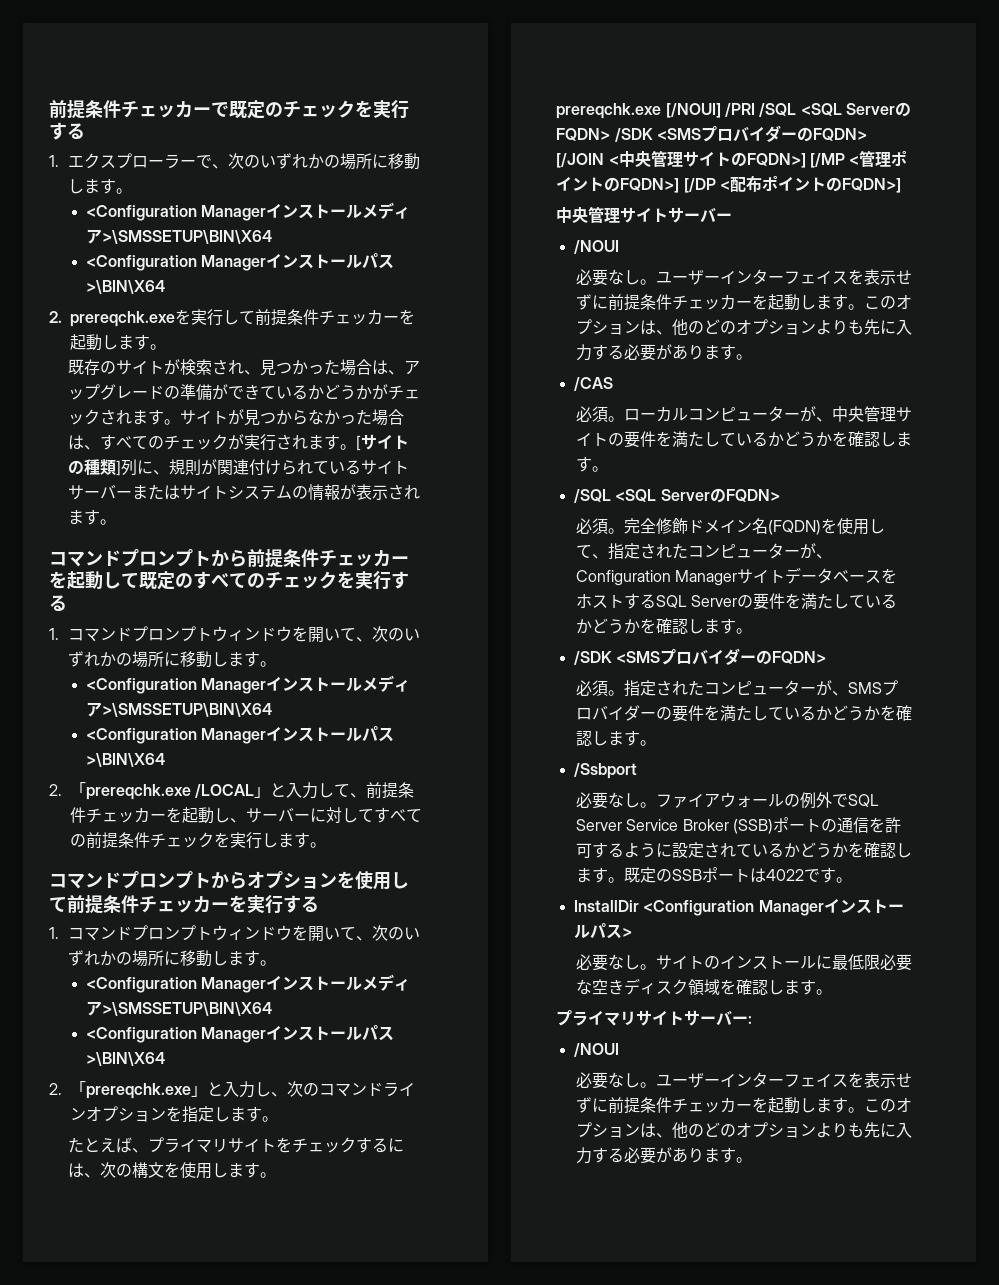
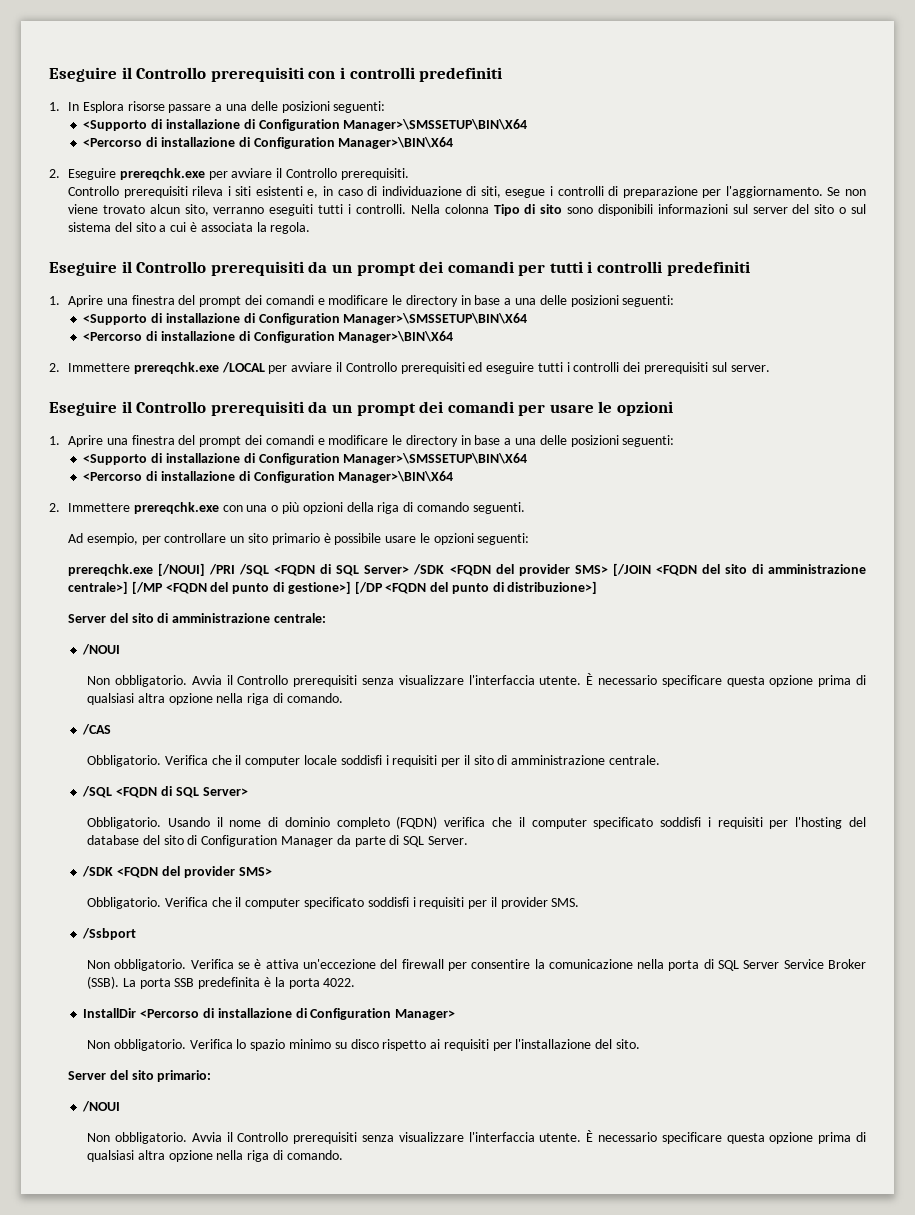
[49,99,409,119] [49,122,85,140] [49,153,421,170] [68,178,133,194] [86,202,411,221] [86,229,273,244] [86,253,395,271] [86,280,166,294] [49,309,415,327] [70,334,166,351] [68,359,421,376] [68,384,421,400] [68,409,405,426] [68,434,410,451] [68,459,410,476] [68,484,421,501] [68,509,117,525] [49,548,409,568] [49,571,409,590] [49,595,67,612] [49,626,421,643] [68,651,277,668] [86,675,411,694] [86,702,273,717] [86,726,395,744] [86,753,166,767] [49,782,86,796] 前提条件チェッカーで既定のチェックを実行する // 1.エクスプローラーで、次のいずれかの場所に移動します。 // <Configuration Managerインストールメディア>\SMSSETUP\BIN\X64 // <Configuration Managerインストールパス>\BIN\X64 // 2. prereqchk.exeを実行して前提条件チェッカーを起動します。 // 既存のサイトが検索され、見つかった場合は、アップグレードの準備ができているかどうかがチェックされます。サイトが見つからなかった場合は、すべてのチェックが実行されます。[サイトの種類]列に、規則が関連付けられているサイトサーバーまたはサイトシステムの情報が表示されます。 // コマンドプロンプトから前提条件チェッカーを起動して既定のすべてのチェックを実行する // 1.コマンドプロンプトウィンドウを開いて、次のいずれかの場所に移動します。 // <Configuration Managerインストールメディア>\SMSSETUP\BIN\X64 // <Configuration Managerインストールパス>\BIN\X64 // 2.「 -> [49,67,503,82] [49,101,386,113] [83,119,528,131] [83,137,454,149] [49,168,409,180] [68,186,866,198] [68,204,866,216] [68,222,311,234] [49,261,750,276] [49,295,675,307] [83,313,528,325] [83,331,454,343] [49,363,131,372] Eseguire il Controllo prerequisiti con i controlli predefiniti // 1. In Esplora risorse passare a una delle posizioni seguenti: // <Supporto di installazione di Configuration Manager>\SMSSETUP\BIN\X64 // <Percorso di installazione di Configuration Manager>\BIN\X64 // 2. Eseguire prereqchk.exe per avviare il Controllo prerequisiti. // Controllo prerequisiti rileva i siti esistenti e, in caso di individuazione di siti, esegue i controlli di preparazione per l'aggiornamento. Se non viene trovato alcun sito, verranno eseguiti tutti i controlli. Nella colonna Tipo di sito sono disponibili informazioni sul server del sito o sul sistema del sito a cui è associata la regola. // Eseguire il Controllo prerequisiti da un prompt dei comandi per tutti i controlli predefiniti // 1. Aprire una finestra del prompt dei comandi e modificare le directory in base a una delle posizioni seguenti: // <Supporto di installazione di Configuration Manager>\SMSSETUP\BIN\X64 // <Percorso di installazione di Configuration Manager>\BIN\X64 // 2. Immettere
[254,782,415,799] [70,807,422,824] [70,832,326,849] [49,871,409,890] [49,894,319,914] [49,925,421,942] [68,950,277,967] [86,974,411,993] [86,1001,273,1016] [86,1025,395,1043] [86,1052,166,1066] [49,1081,415,1099] [70,1106,278,1123] [68,1137,405,1153] [68,1162,277,1179] [556,102,912,119] [556,125,868,142] [556,150,908,168] [556,175,902,193] [556,206,733,223] [574,240,620,254] [575,269,912,286] [575,294,912,311] [575,319,912,336] [575,344,752,361] [574,377,614,391] [575,406,912,422] [575,431,912,448] [575,456,608,472] [574,488,780,503] [575,518,885,535] [575,543,832,560] [575,567,898,586] [575,593,898,610] [575,618,752,634] [574,648,827,665] [575,680,898,697] [575,705,912,722] [575,730,656,746] [574,763,638,779] [575,792,879,809] [575,817,901,834] [575,842,912,858] [575,867,852,883] [574,899,904,916] [574,923,633,939] [575,954,912,971] [575,978,832,995] [556,1010,753,1026] [574,1043,620,1057] [575,1072,912,1089] [575,1097,912,1114] [575,1122,912,1139] [575,1147,752,1164] 」と入力して、前提条件チェッカーを起動し、サーバーに対してすべての前提条件チェックを実行します。 // コマンドプロンプトからオプションを使用して前提条件チェッカーを実行する // 1.コマンドプロンプトウィンドウを開いて、次のいずれかの場所に移動します。 // <Configuration Managerインストールメディア>\SMSSETUP\BIN\X64 // <Configuration Managerインストールパス>\BIN\X64 // 2.「prereqchk.exe」と入力し、次のコマンドラインオプションを指定します。 // たとえば、プライマリサイトをチェックするには、次の構文を使用します。 // prereqchk.exe [/NOUI] /PRI /SQL <SQL ServerのFQDN> /SDK <SMSプロバイダーのFQDN> [/JOIN <中央管理サイトのFQDN>] [/MP <管理ポイントのFQDN>] [/DP <配布ポイントのFQDN>] // 中央管理サイトサーバー // /NOUI // 必要なし。ユーザーインターフェイスを表示せずに前提条件チェッカーを起動します。このオプションは、他のどのオプションよりも先に入力する必要があります。 // /CAS // 必須。ローカルコンピューターが、中央管理サイトの要件を満たしているかどうかを確認します。 // /SQL <SQL ServerのFQDN> // 必須。完全修飾ドメイン名(FQDN)を使用して、指定されたコンピューターが、Configuration ManagerサイトデータベースをホストするSQL Serverの要件を満たしているかどうかを確認します。 // /SDK <SMSプロバイダーのFQDN> // 必須。指定されたコンピューターが、SMSプロバイダーの要件を満たしているかどうかを確認します。 // /Ssbport // 必要なし。ファイアウォールの例外でSQL Server Service Broker (SSB)ポートの通信を許可するように設定されているかどうかを確認します。既定のSSBポートは4022です。 // InstallDir <Configuration Managerインストールパス> // 必要なし。サイトのインストールに最低限必要な空きディスク領域を確認します。 // プライマリサイトサーバー: // /NOUI // 必要なし。ユーザーインターフェイスを表示せずに前提条件チェッカーを起動します。このオプションは、他のどのオプションよりも先に入力する必要があります。 -> [268,362,770,374] [49,401,674,416] [49,435,675,447] [83,453,528,465] [83,471,454,483] [49,502,525,514] [68,533,530,545] [68,563,867,576] [68,581,598,594] [68,613,326,623] [82,644,121,655] [87,673,867,687] [87,693,343,705] [82,724,112,735] [87,755,660,767] [82,786,248,798] [87,816,867,829] [87,835,468,847] [82,866,272,878] [87,897,580,909] [82,928,137,940] [87,959,867,971] [87,976,356,989] [83,1008,456,1020] [87,1039,640,1051] [68,1070,212,1082] [82,1101,121,1112] [87,1130,867,1144] [87,1150,343,1162] per avviare il Controllo prerequisiti ed eseguire tutti i controlli dei prerequisiti sul server. // Eseguire il Controllo prerequisiti da un prompt dei comandi per usare le opzioni // 1. Aprire una finestra del prompt dei comandi e modificare le directory in base a una delle posizioni seguenti: // <Supporto di installazione di Configuration Manager>\SMSSETUP\BIN\X64 // <Percorso di installazione di Configuration Manager>\BIN\X64 // 2. Immettere prereqchk.exe con una o più opzioni della riga di comando seguenti. // Ad esempio, per controllare un sito primario è possibile usare le opzioni seguenti: // prereqchk.exe [/NOUI] /PRI /SQL <FQDN di SQL Server> /SDK <FQDN del provider SMS> [/JOIN <FQDN del sito di amministrazione centrale>] [/MP <FQDN del punto di gestione>] [/DP <FQDN del punto di distribuzione>] // Server del sito di amministrazione centrale: // /NOUI // Non obbligatorio. Avvia il Controllo prerequisiti senza visualizzare l'interfaccia utente. È necessario specificare questa opzione prima di qualsiasi altra opzione nella riga di comando. // /CAS // Obbligatorio. Verifica che il computer locale soddisfi i requisiti per il sito di amministrazione centrale. // /SQL <FQDN di SQL Server> // Obbligatorio. Usando il nome di dominio completo (FQDN) verifica che il computer specificato soddisfi i requisiti per l'hosting del database del sito di Configuration Manager da parte di SQL Server. // /SDK <FQDN del provider SMS> // Obbligatorio. Verifica che il computer specificato soddisfi i requisiti per il provider SMS. // /Ssbport // Non obbligatorio. Verifica se è attiva un'eccezione del firewall per consentire la comunicazione nella porta di SQL Server Service Broker (SSB). La porta SSB predefinita è la porta 4022. // InstallDir <Percorso di installazione di Configuration Manager> // Non obbligatorio. Verifica lo spazio minimo su disco rispetto ai requisiti per l'installazione del sito. // Server del sito primario: // /NOUI // Non obbligatorio. Avvia il Controllo prerequisiti senza visualizzare l'interfaccia utente. È necessario specificare questa opzione prima di qualsiasi altra opzione nella riga di comando.

